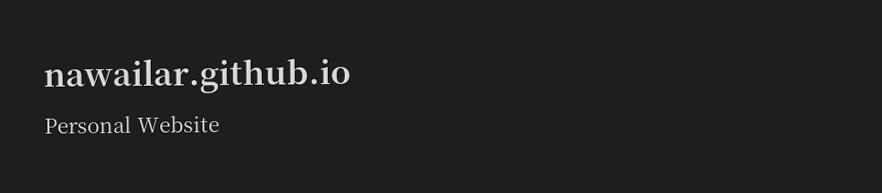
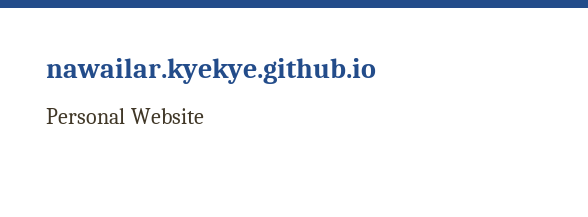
[43,56,351,95] nawailar.github.io -> [46,58,376,84] nawailar.kyekye.github.io

